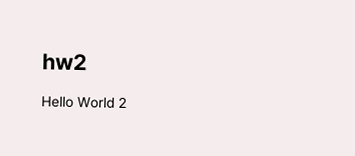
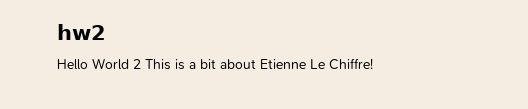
(127, 102) none -> [145,58,373,70] This is a bit about Etienne Le Chiffre!

